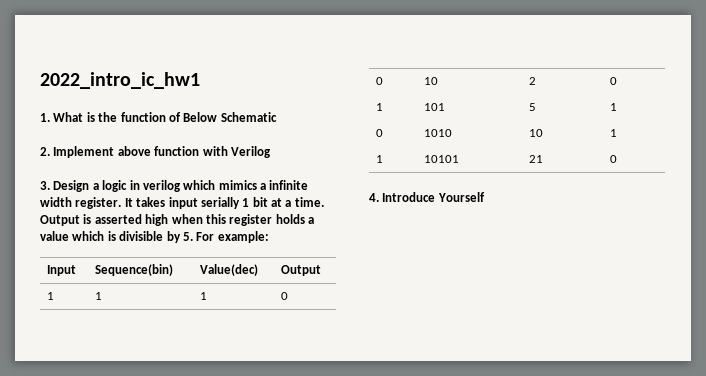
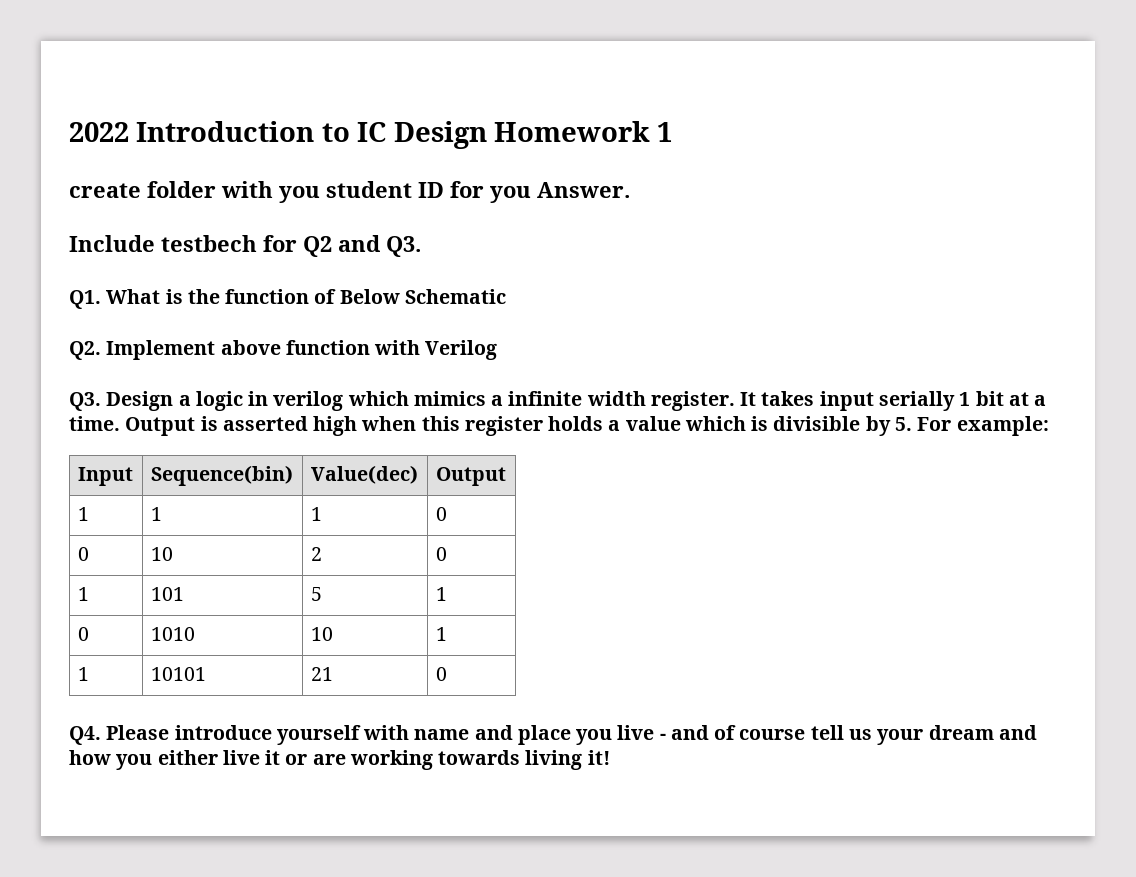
[40,72,200,89] [40,113,50,122] 2022_intro_ic_hw1 // 1. -> [69,121,672,149] [69,181,630,203] [69,235,421,257] [69,290,101,309] 2022 Introduction to IC Design Homework 1 // create folder with you student ID for you Answer. // Include testbech for Q2 and Q3. // Q1.
[40,147,50,156] 2. -> [69,341,101,360] Q2.
[40,181,50,190] 3. -> [69,392,101,411] Q3.
[369,192,485,202] 4. Introduce Yourself -> [69,725,1037,745] [69,750,610,770] Q4. Please introduce yourself with name and place you live - and of course tell us your dream and how you either live it or are working towards living it!

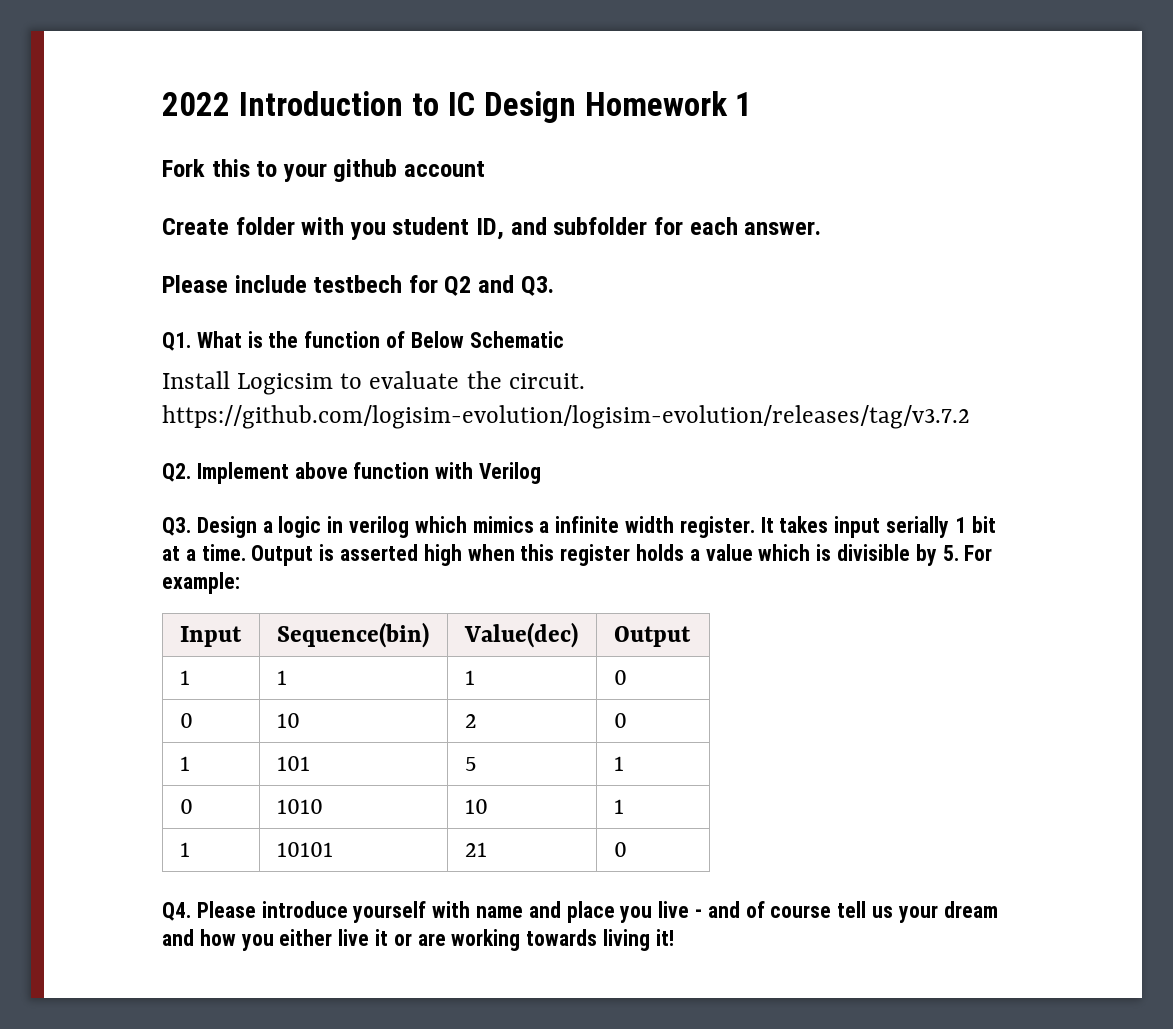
[69,181,630,203] [69,235,155,252] create folder with you student ID for you Answer. // Include -> [162,159,486,182] [162,217,822,240] [162,275,307,293] Fork this to your github account // Create folder with you student ID, and subfolder for each answer. // Please include
(506, 296) none -> [162,371,585,395] [162,405,970,429] // Install Logicsim to evaluate the circuit. https://github.com/logisim-evolution/logisim-evolution/releases/tag/v3.7.2

